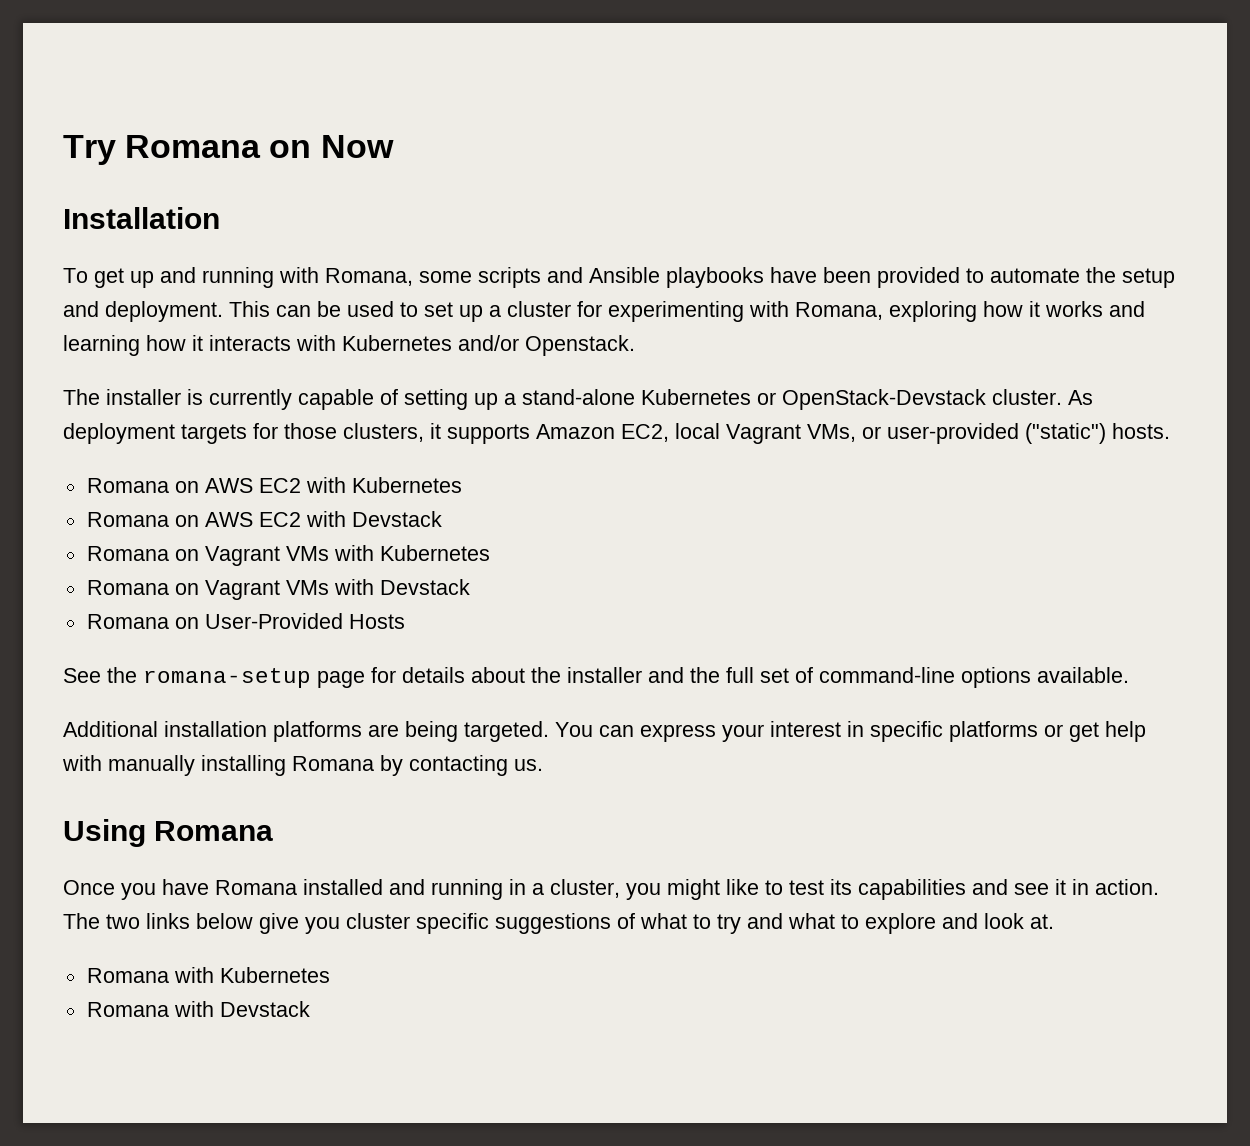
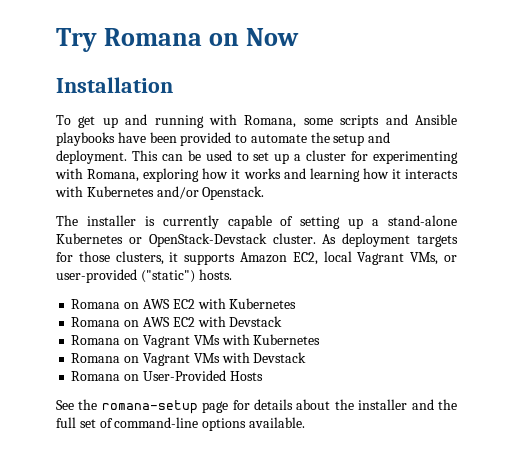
[63,721,1146,742] [62,755,543,776] [63,819,274,847] [63,879,1159,900] [63,913,1054,934] [86,967,330,983] [86,1001,310,1017] // Additional installation platforms are being targeted. You can express your interest in specific platforms or get help with manually installing Romana by contacting us. // Using Romana // Once you have Romana installed and running in a cluster, you might like to test its capabilities and see it in action. The two links below give you cluster specific suggestions of what to try and what to explore and look at. // Romana with Kubernetes // Romana with Devstack -> (305, 422) none

